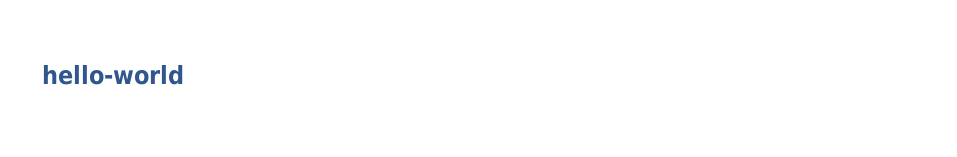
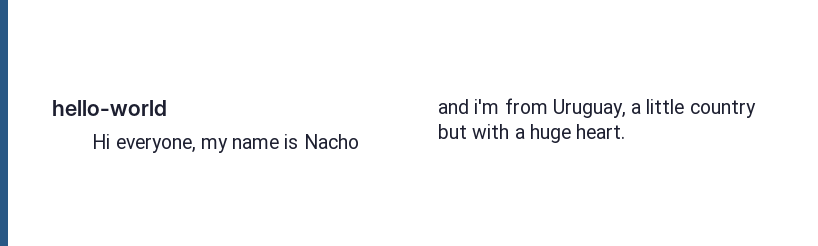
(184, 75) none -> [92,134,359,153] [438,98,756,118] [438,124,626,143] // Hi everyone, my name is Nacho and i'm from Uruguay, a little country but with a huge heart.

